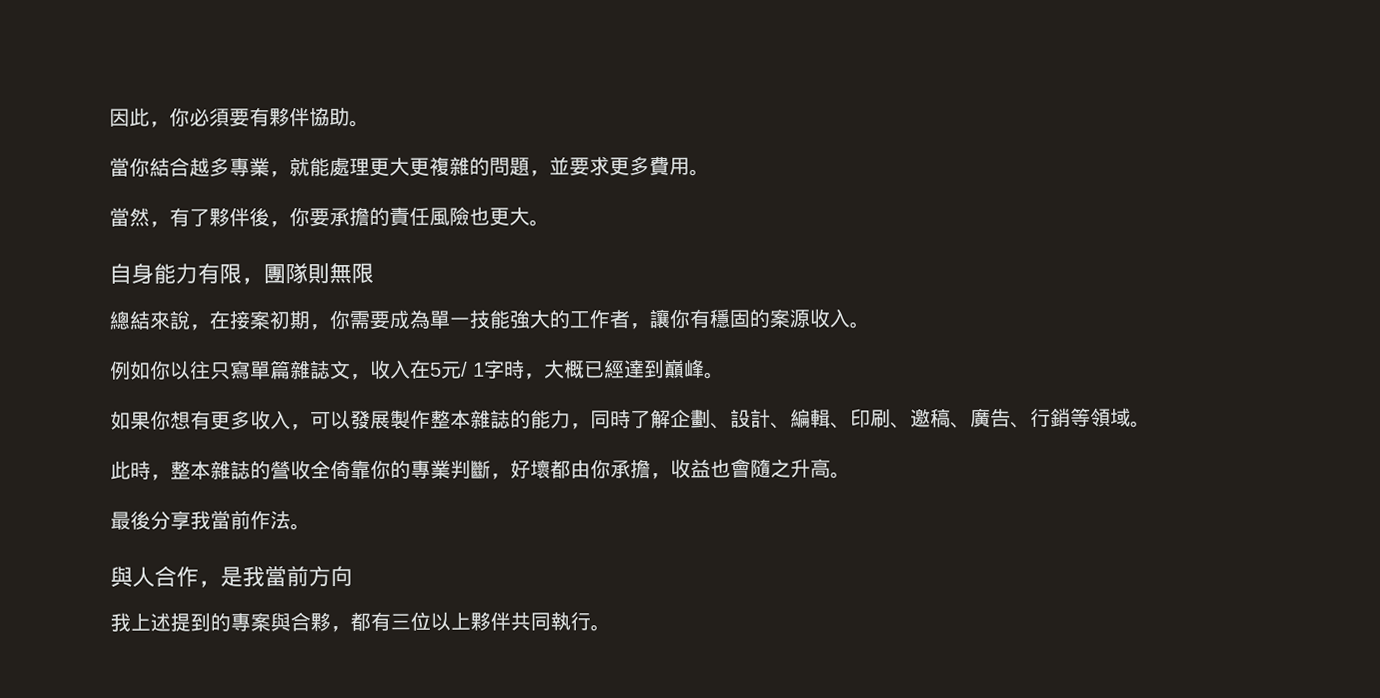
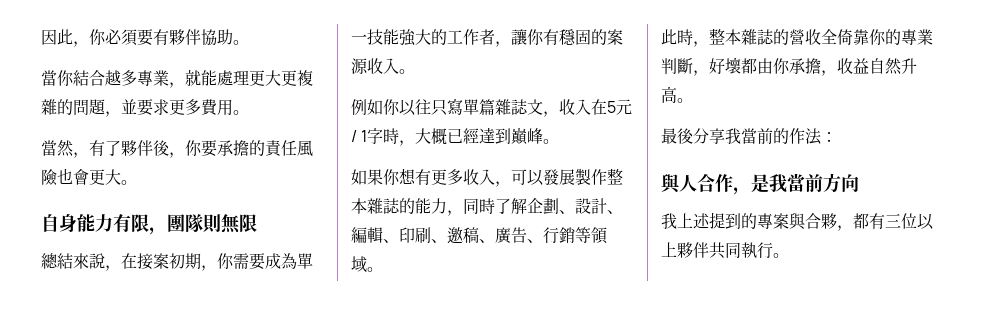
(490, 216) none -> [73,169,89,185] 會
[710,458,791,478] 也會隨之 -> [869,58,902,75] 自然
[250,510,311,531] 作法。 -> [773,128,837,145] 的作法：

